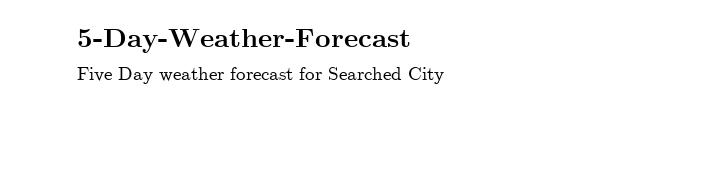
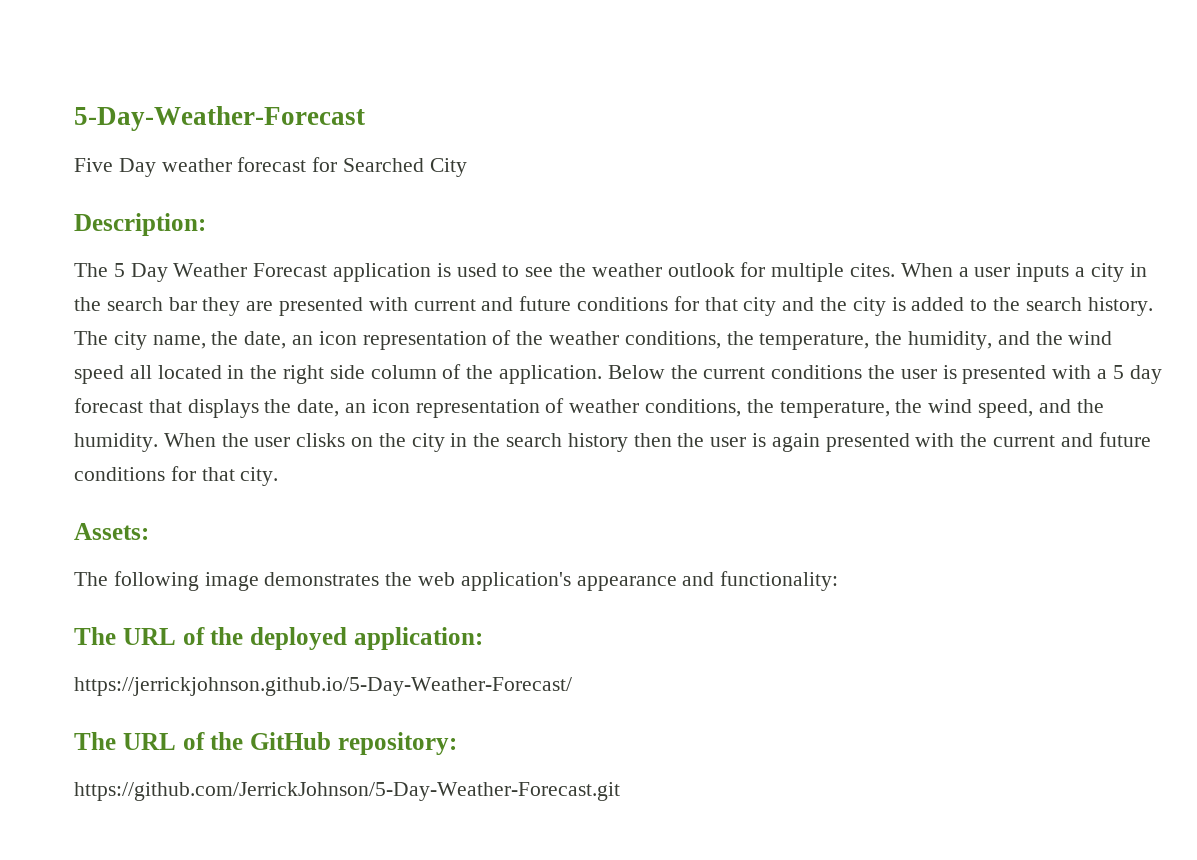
(444, 75) none -> [74,213,206,236] [74,262,1147,282] [74,296,1153,316] [74,330,1113,350] [74,364,1162,384] [74,398,1104,418] [74,432,1151,452] [74,466,279,486] [74,523,149,540] [74,571,839,591] [74,627,483,650] [74,677,572,696] [74,732,457,755] [74,782,620,801] // Description: // The 5 Day Weather Forecast application is used to see the weather outlook for multiple cites. When a user inputs a city in the search bar they are presented with current and future conditions for that city and the city is added to the search history. The city name, the date, an icon representation of the weather conditions, the temperature, the humidity, and the wind speed all located in the right side column of the application. Below the current conditions the user is presented with a 5 day forecast that displays the date, an icon representation of weather conditions, the temperature, the wind speed, and the humidity. When the user clisks on the city in the search history then the user is again presented with the current and future conditions for that city. // Assets: // The following image demonstrates the web application's appearance and functionality: // The URL of the deployed application: // https://jerrickjohnson.github.io/5-Day-Weather-Forecast/ // The URL of the GitHub repository: // https://github.com/JerrickJohnson/5-Day-Weather-Forecast.git

